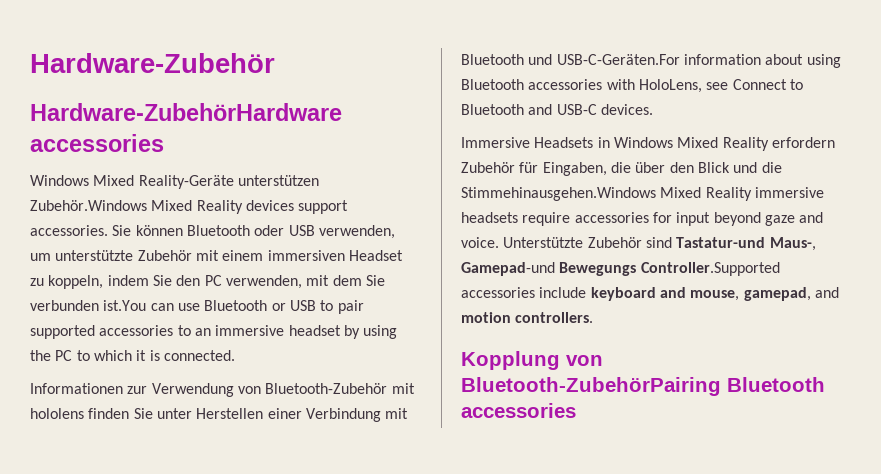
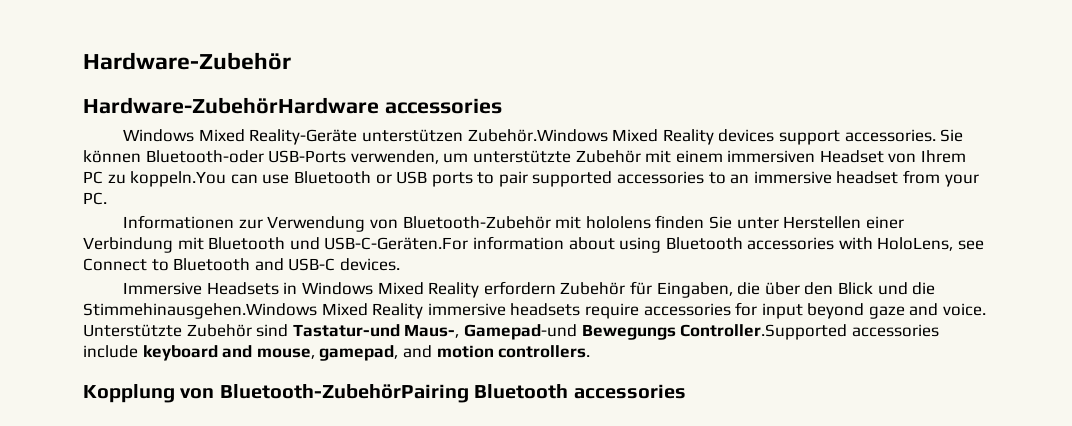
[186,225,315,236] Bluetooth oder USB -> [145,150,347,163] Bluetooth-oder USB-Ports
[30,275,385,289] [30,300,147,311] zu koppeln, indem Sie den PC verwenden, mit dem Sie verbunden ist.You -> [888,150,967,163] [83,171,227,187] von Ihrem PC zu koppeln.You
(316, 305) none -> [431,172,473,187] ports
[343,325,398,339] [30,350,235,361] by using the PC to which it is connected. -> [903,170,979,187] [83,192,107,205] from your PC.

